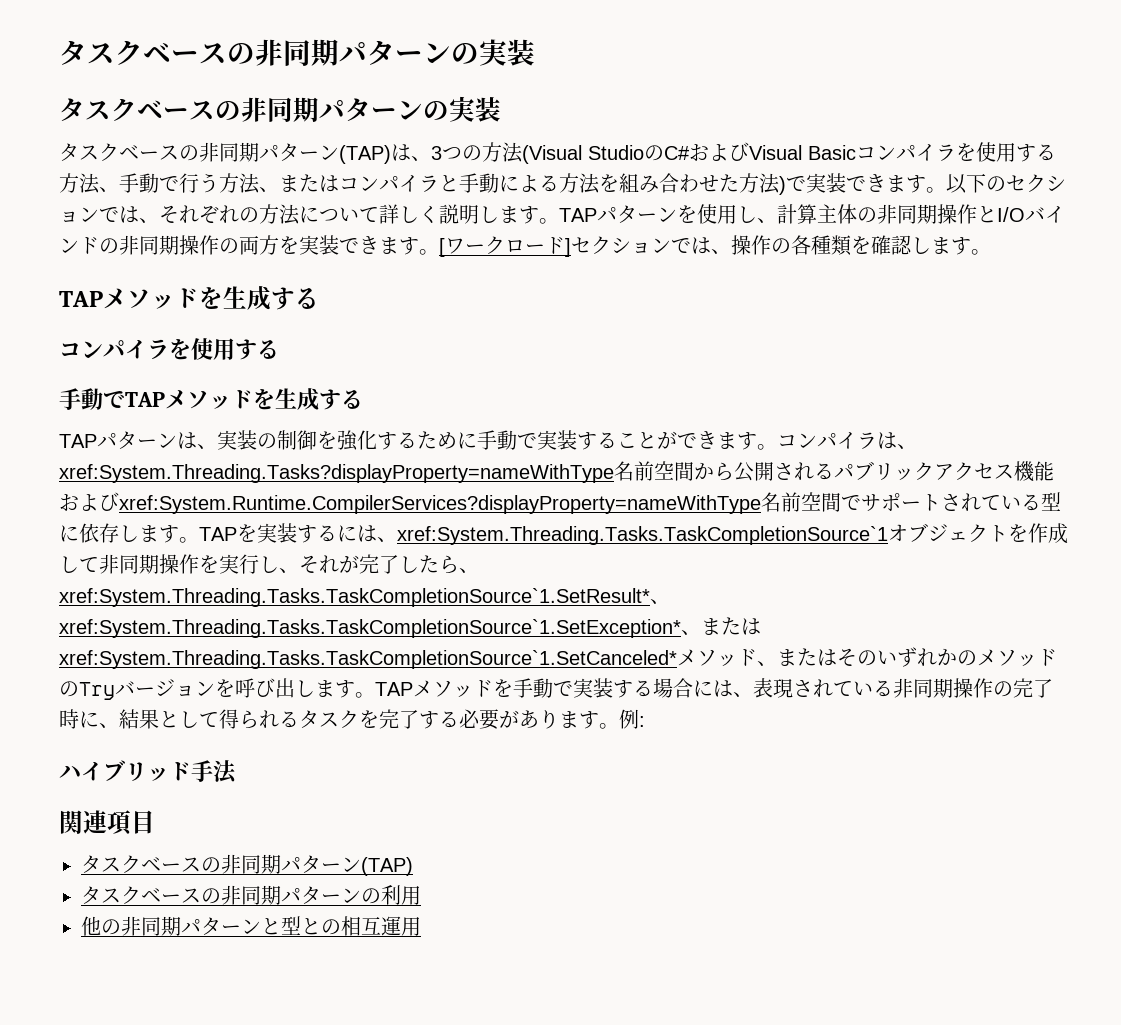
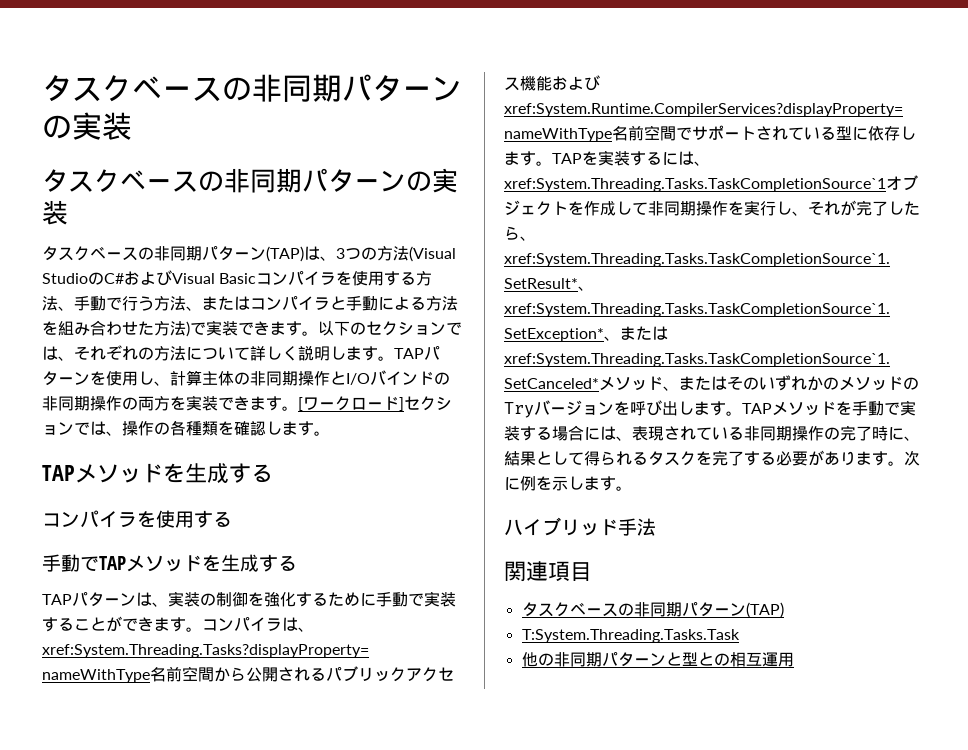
[619,709,645,729] 例: -> [904,450,920,466] [504,476,632,491] 次に例を示します。
[81,885,421,905] タスクベースの非同期パターンの利用 -> [521,629,740,643] T:System.Threading.Tasks.Task

